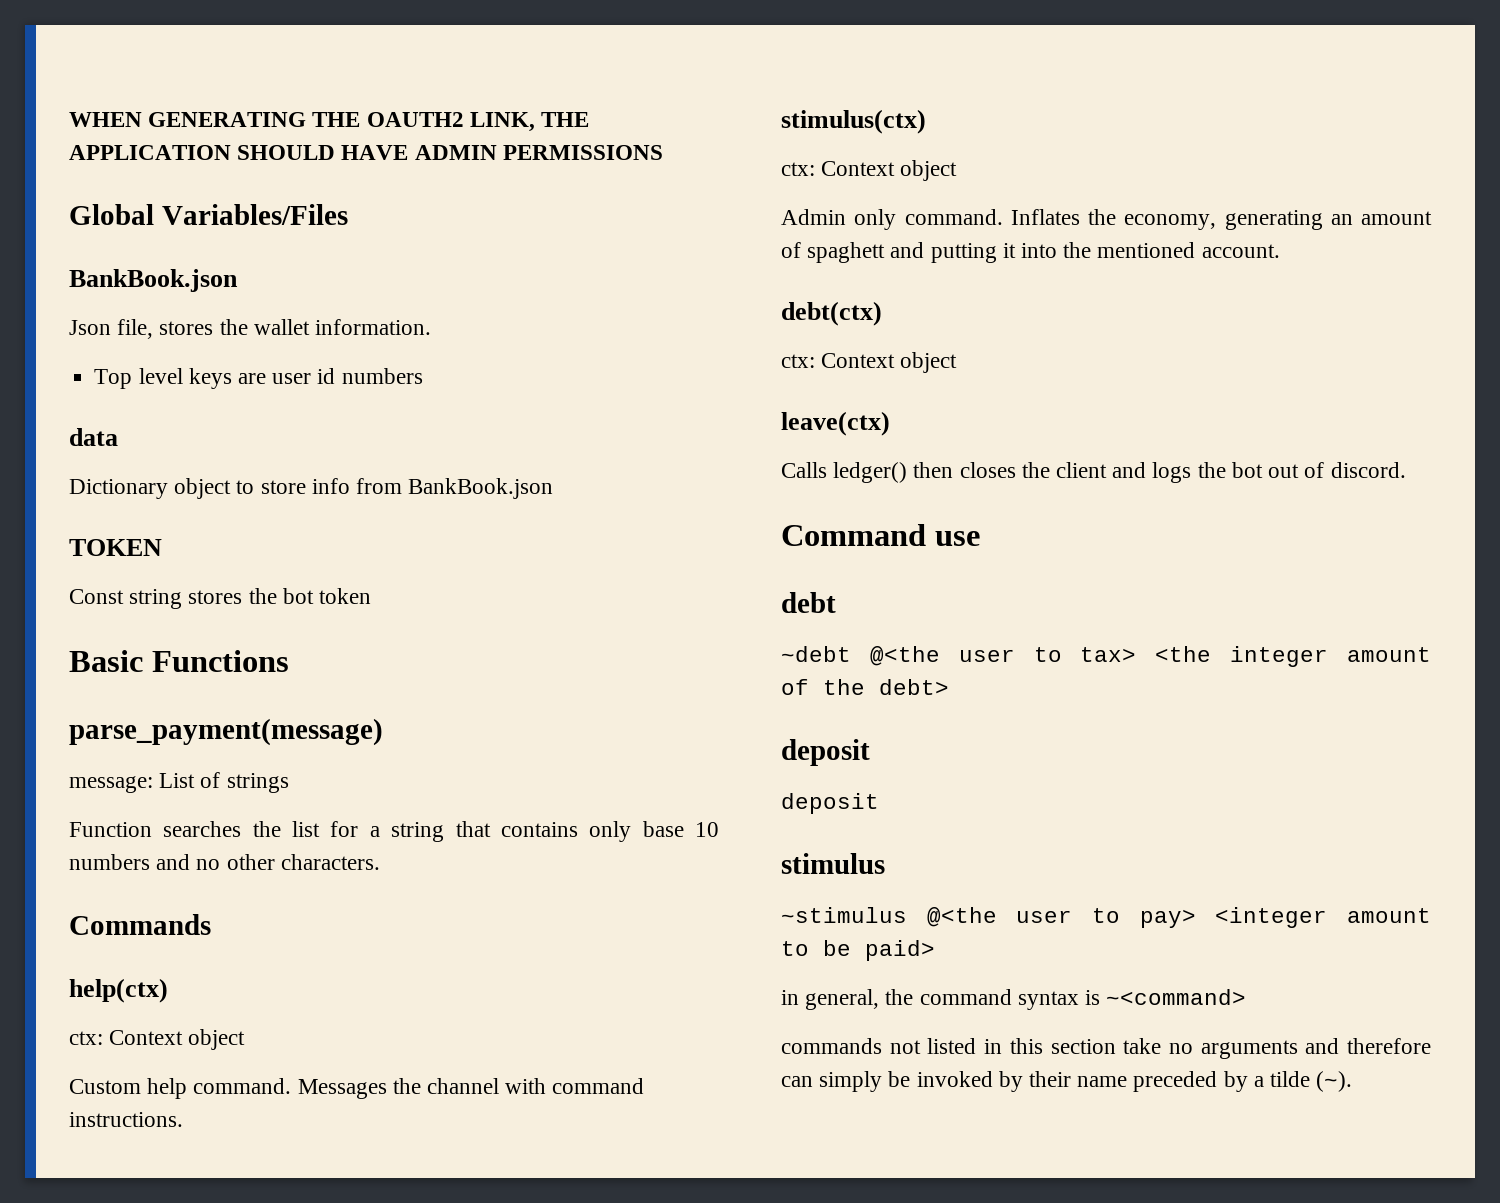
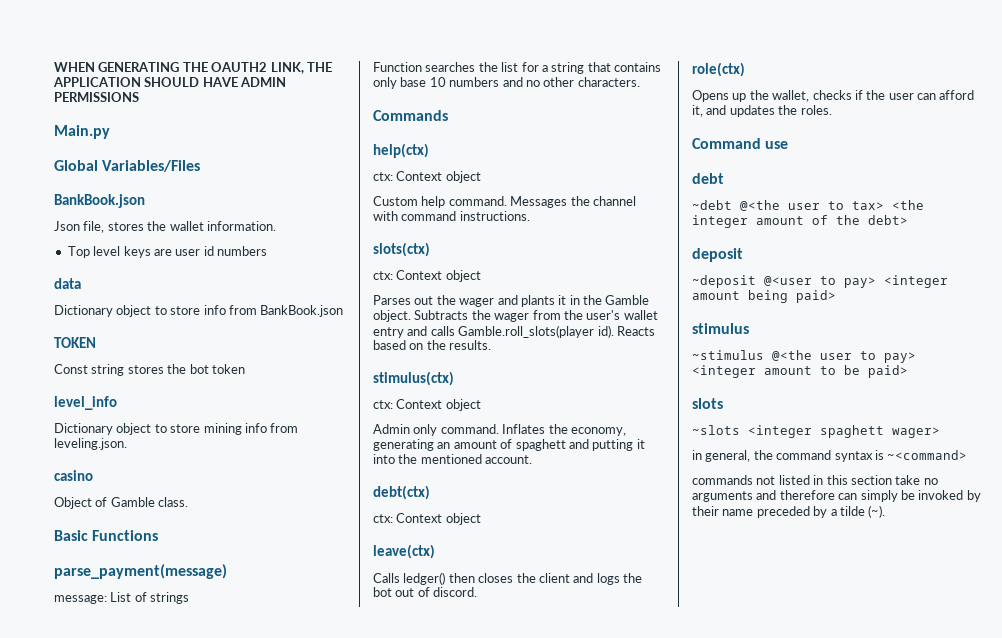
(663, 152) none -> [54,125,110,139] // Main.py
(372, 596) none -> [54,396,117,410] [54,423,299,435] [54,438,127,450] [54,470,93,481] [54,497,189,509] // level_info // Dictionary object to store mining info from leveling.json. // casino // Object of Gamble class.
(183, 1119) none -> [373,242,430,257] [373,270,481,282] [373,295,650,307] [373,310,658,322] [373,325,655,338] [373,340,492,350] // slots(ctx) // ctx: Context object // Parses out the wager and plants it in the Gamble object. Subtracts the wager from the user's wallet entry and calls Gamble.roll_slots(player id). Reacts based on the results.
(1406, 470) none -> [692,62,745,77] [692,90,975,102] [692,105,832,117] // role(ctx) // Opens up the wallet, checks if the user can afford it, and updates the roles.
[781,793,879,814] deposit -> [692,275,948,288] [692,290,836,303] ~deposit @<user to pay> <integer amount being paid>
(935, 950) none -> [692,398,723,409] [692,425,940,438] // slots // ~slots <integer spaghett wager>

